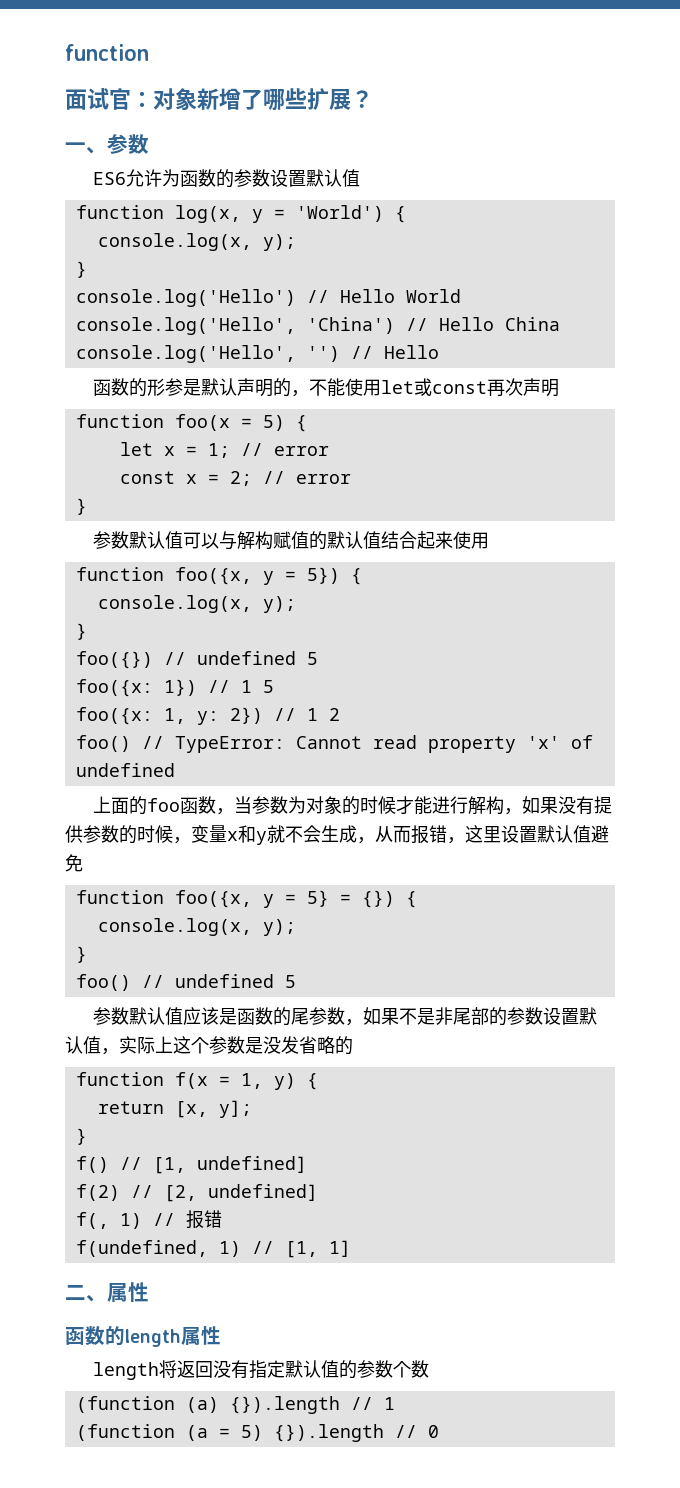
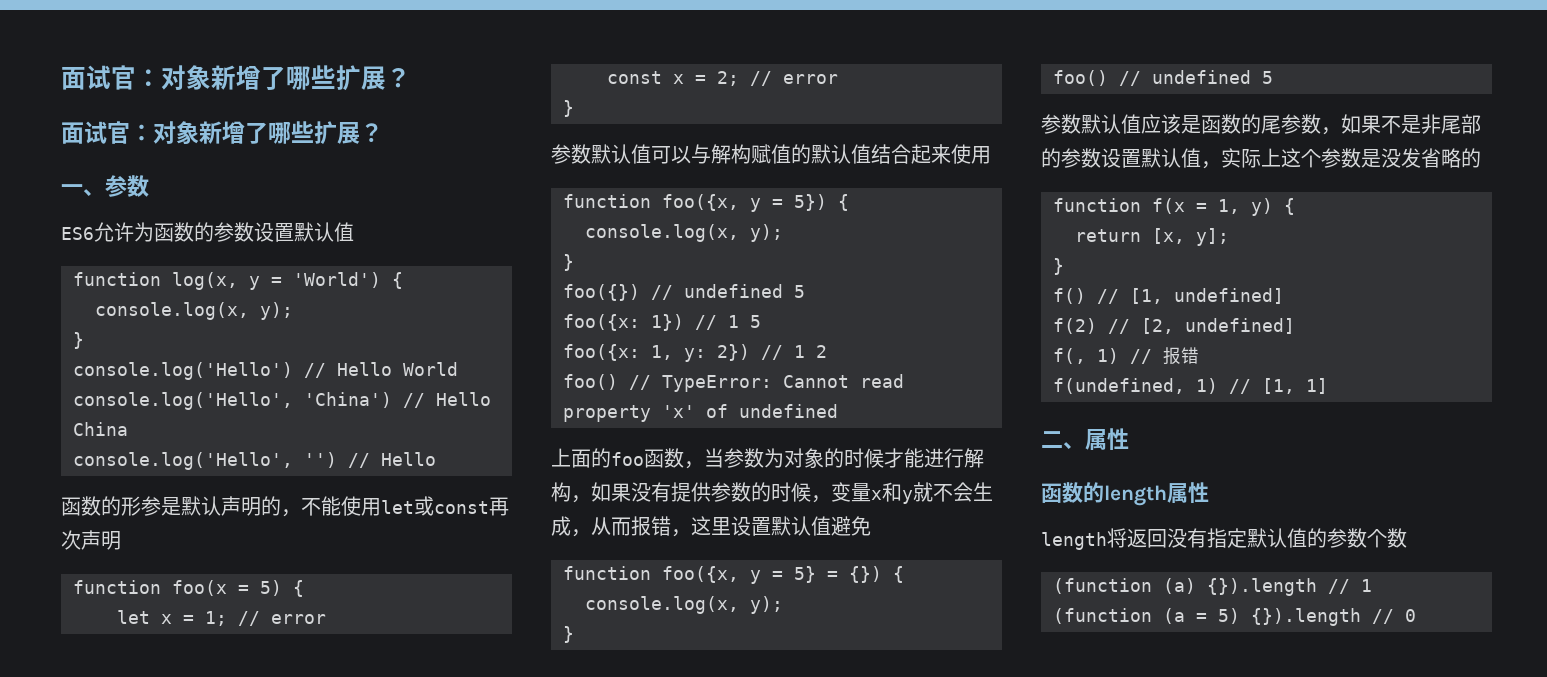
[65,44,149,61] function -> [61,65,411,91] 面试官：对象新增了哪些扩展？

